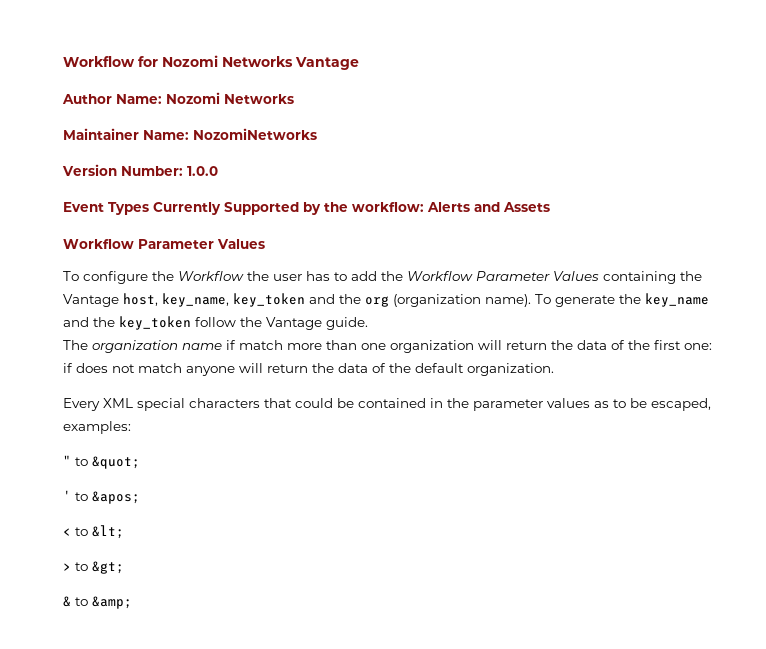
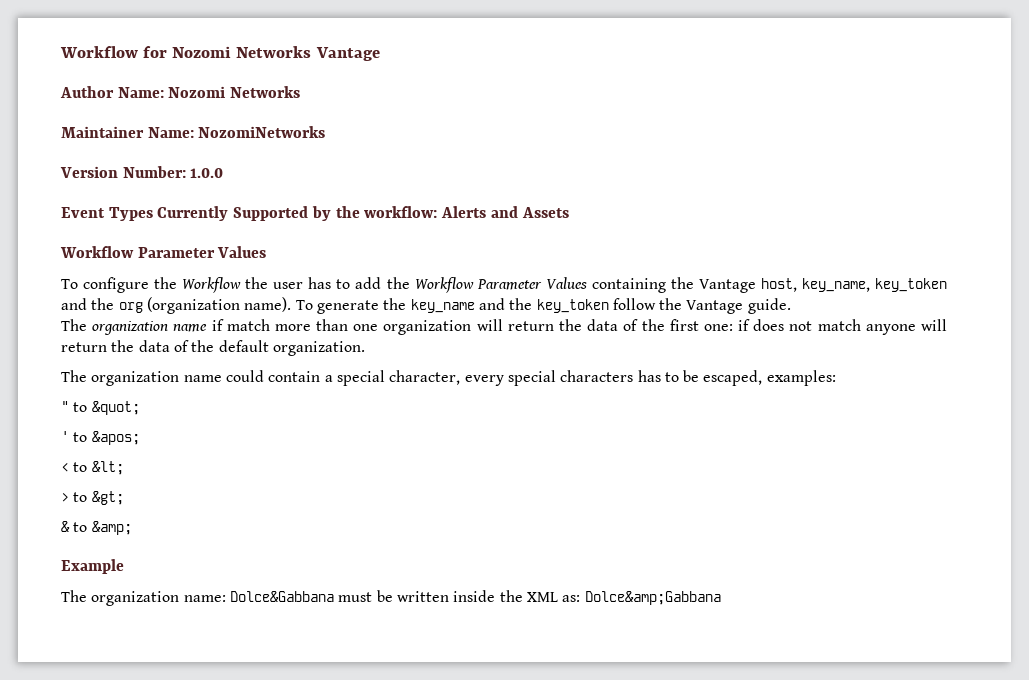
[63,398,609,411] Every XML special characters that could be contained in the parameter values as -> [61,370,661,386] The organization name could contain a special character, every special characters has
(132, 602) none -> [61,559,124,574] [61,590,721,606] // Example // The organization name: Dolce&Gabbana must be written inside the XML as: Dolce&amp;Gabbana

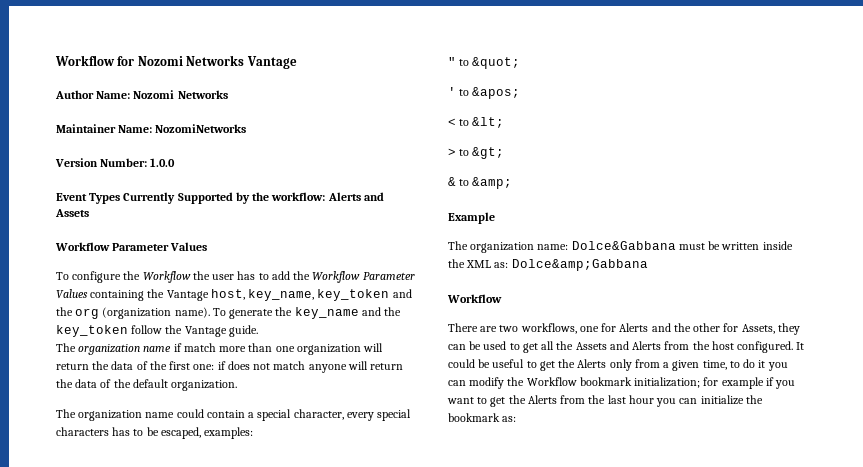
(721, 598) none -> [447,294,502,303] [448,323,800,335] [448,341,805,353] [448,359,788,371] [448,377,796,389] [447,395,763,407] [448,413,517,422] // Workflow // There are two workflows, one for Alerts and the other for Assets, they can be used to get all the Assets and Alerts from the host configured. It could be useful to get the Alerts only from a given time, to do it you can modify the Workflow bookmark initialization; for example if you want to get the Alerts from the last hour you can initialize the bookmark as:

